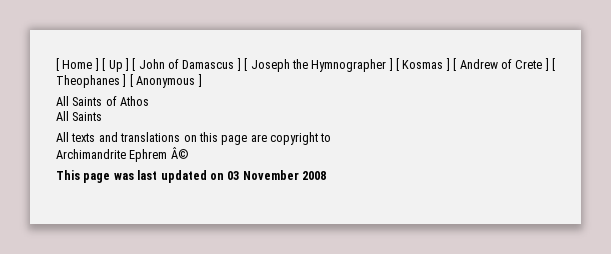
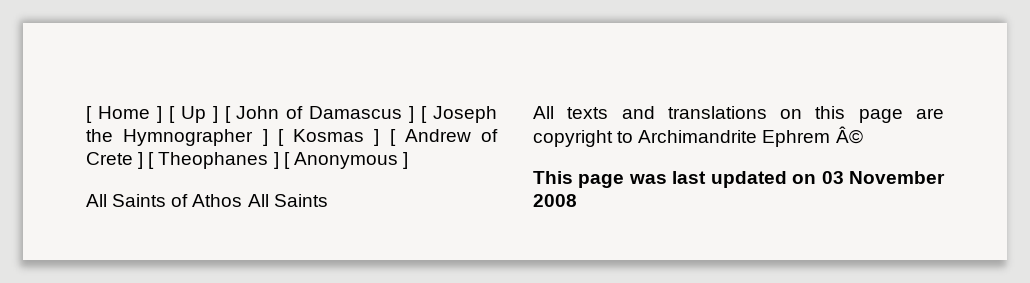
(150, 101) // -> (243, 200) none
(332, 137) // -> (634, 137) none

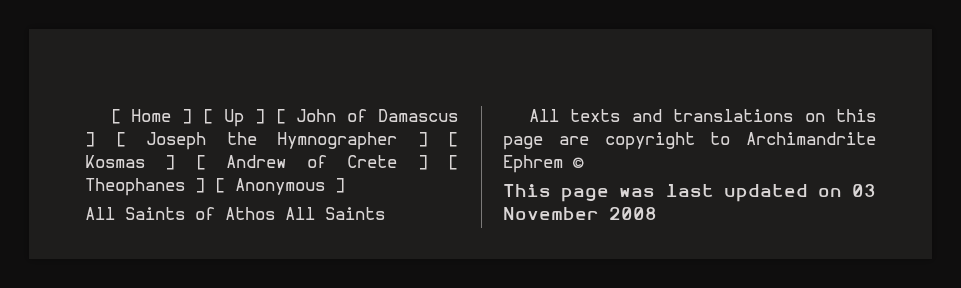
[835,126,863,144] Â© -> [573,157,584,168] ©

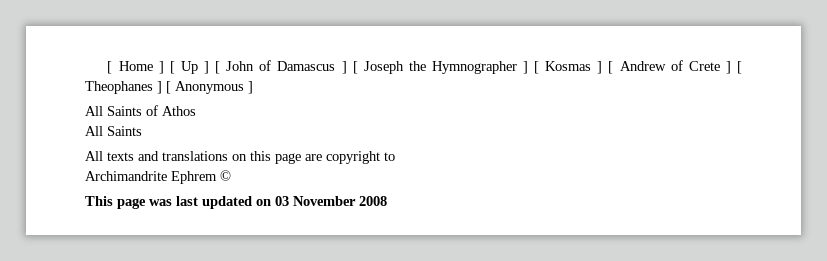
(275, 213) none -> (196, 111) //
(731, 138) none -> (395, 156) //

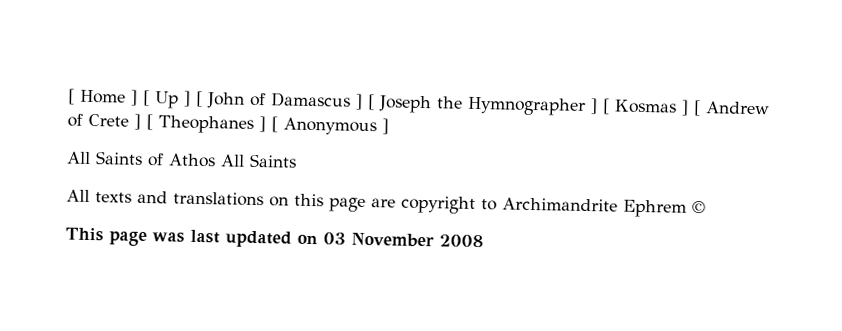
(196, 111) // -> (216, 160) none
(395, 156) // -> (497, 205) none

